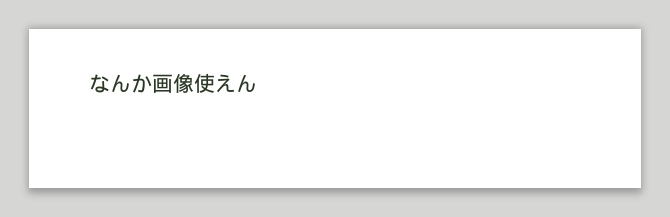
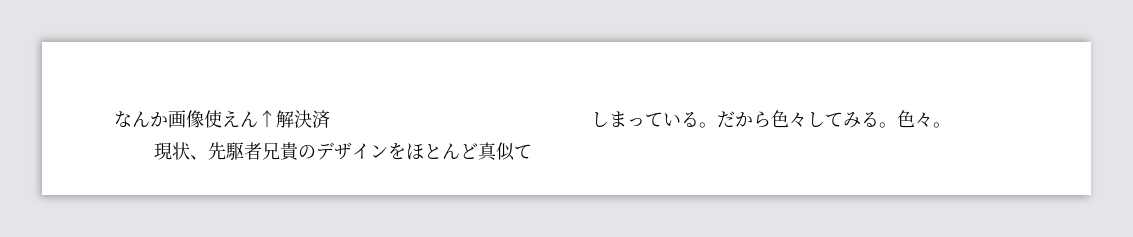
(257, 83) none -> [258,110,330,128] [154,142,533,161] [591,110,951,128] ↑解決済 // 現状、先駆者兄貴のデザインをほとんど真似てしまっている。だから色々してみる。色々。

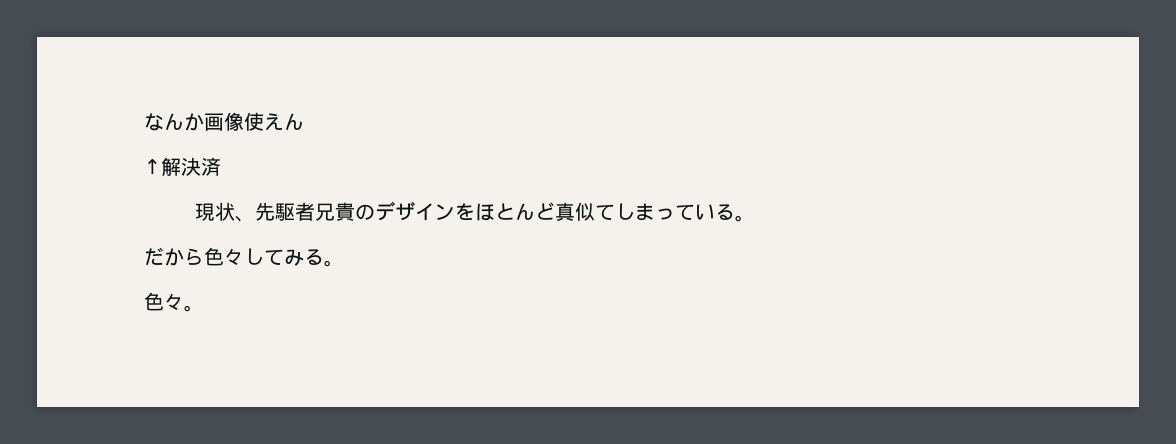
(258, 119) none -> (304, 122) //
(717, 125) none -> (756, 218) //
(897, 125) none -> (344, 263) //

